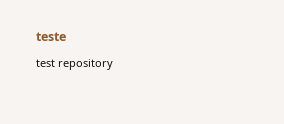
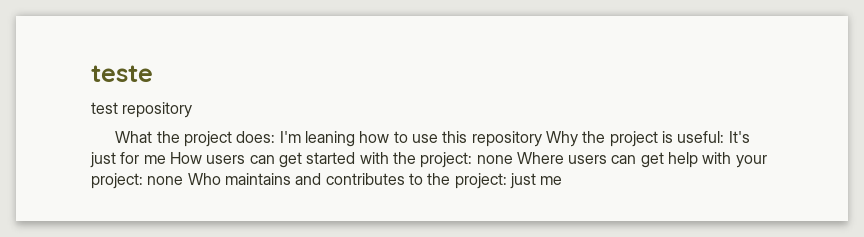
(113, 64) none -> [115,131,750,147] [90,152,767,168] [91,173,563,189] // What the project does: I'm leaning how to use this repository Why the project is useful: It's just for me How users can get started with the project: none Where users can get help with your project: none Who maintains and contributes to the project: just me

